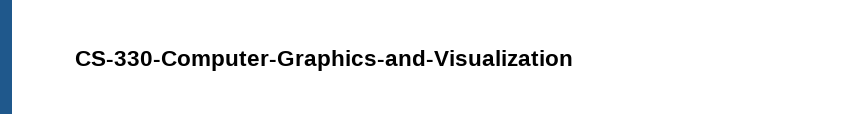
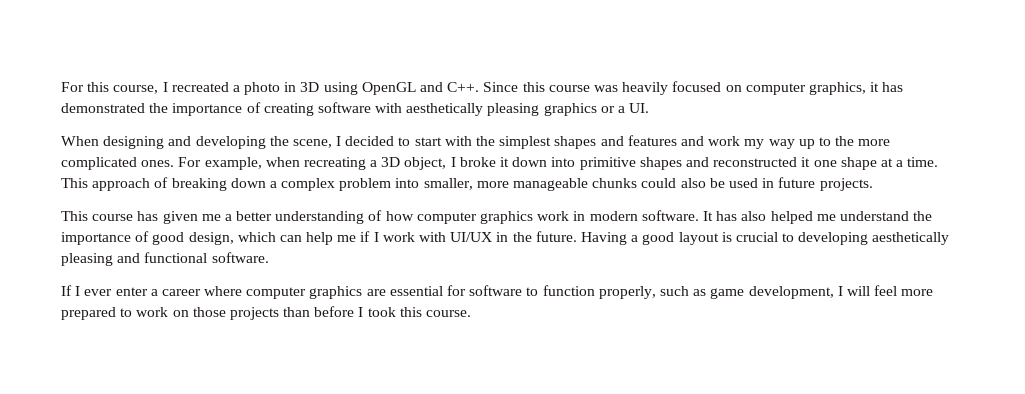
[75,50,573,71] CS-330-Computer-Graphics-and-Visualization -> [61,81,904,95] [61,102,650,116] [61,135,891,149] [61,157,939,170] [61,177,873,191] [61,210,933,224] [61,231,950,245] [61,252,269,266] [61,285,934,299] [61,306,472,320] For this course, I recreated a photo in 3D using OpenGL and C++. Since this course was heavily focused on computer graphics, it has demonstrated the importance of creating software with aesthetically pleasing graphics or a UI. // When designing and developing the scene, I decided to start with the simplest shapes and features and work my way up to the more complicated ones. For example, when recreating a 3D object, I broke it down into primitive shapes and reconstructed it one shape at a time. This approach of breaking down a complex problem into smaller, more manageable chunks could also be used in future projects. // This course has given me a better understanding of how computer graphics work in modern software. It has also helped me understand the importance of good design, which can help me if I work with UI/UX in the future. Having a good layout is crucial to developing aesthetically pleasing and functional software. // If I ever enter a career where computer graphics are essential for software to function properly, such as game development, I will feel more prepared to work on those projects than before I took this course.

